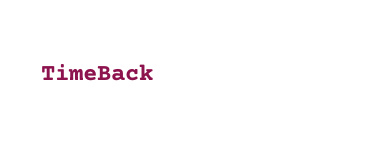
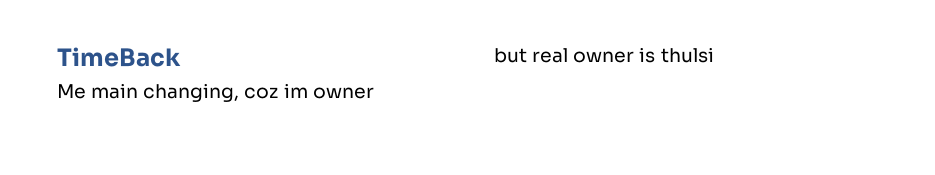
(153, 72) none -> [57,83,374,102] [494,47,714,63] // Me main changing, coz im owner // but real owner is thulsi

